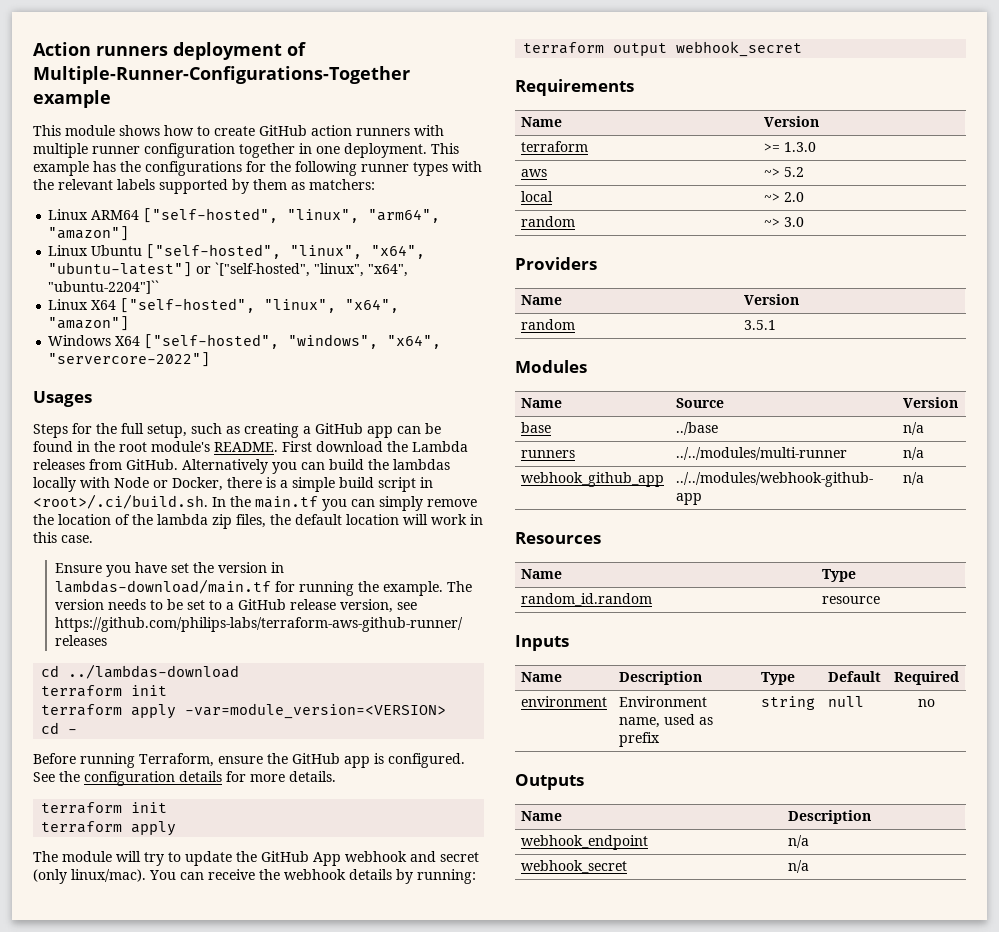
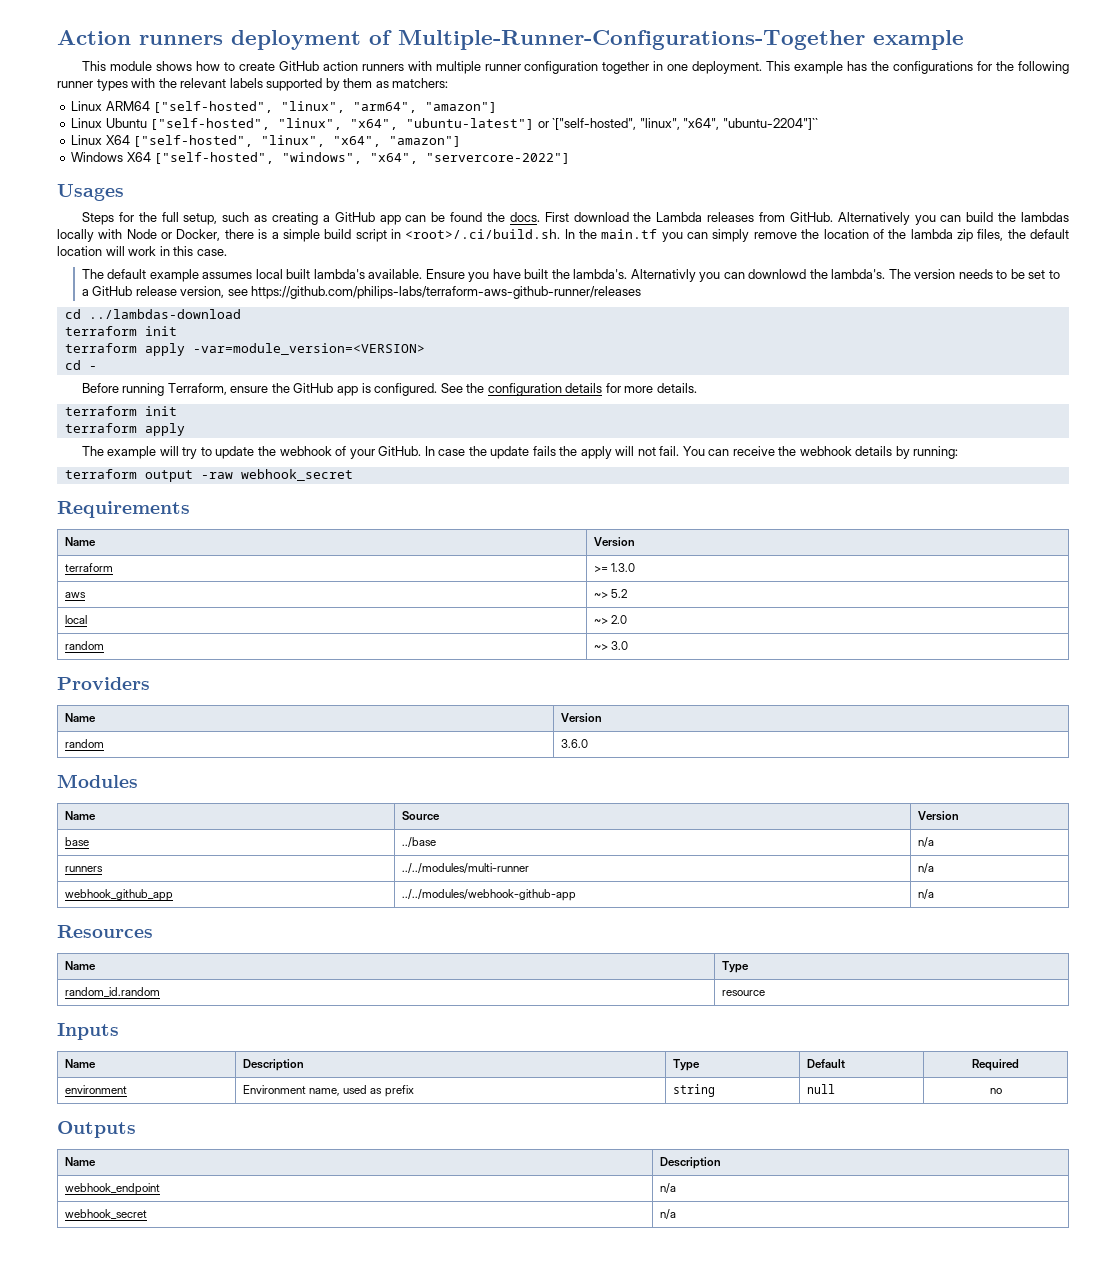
[77,441,278,452] in the root module's README. -> [486,212,540,222] the docs.
[54,562,284,577] [54,579,443,596] Ensure you have set the version in lambdas-download/main.tf for running the example. -> [81,269,886,282] The default example assumes local built lambda's available. Ensure you have built the lambda's. Alternativly you can downlowd the lambda's.
[62,851,112,862] module -> [107,446,157,459] example
[261,851,479,866] [33,869,146,884] GitHub App webhook and secret (only linux/mac). -> [279,446,680,459] webhook of your GitHub. In case the update fails the apply will not fail.
(668, 49) none -> [200,472,233,479] -raw
[743,320,776,330] 3.5.1 -> [561,739,589,748] 3.6.0

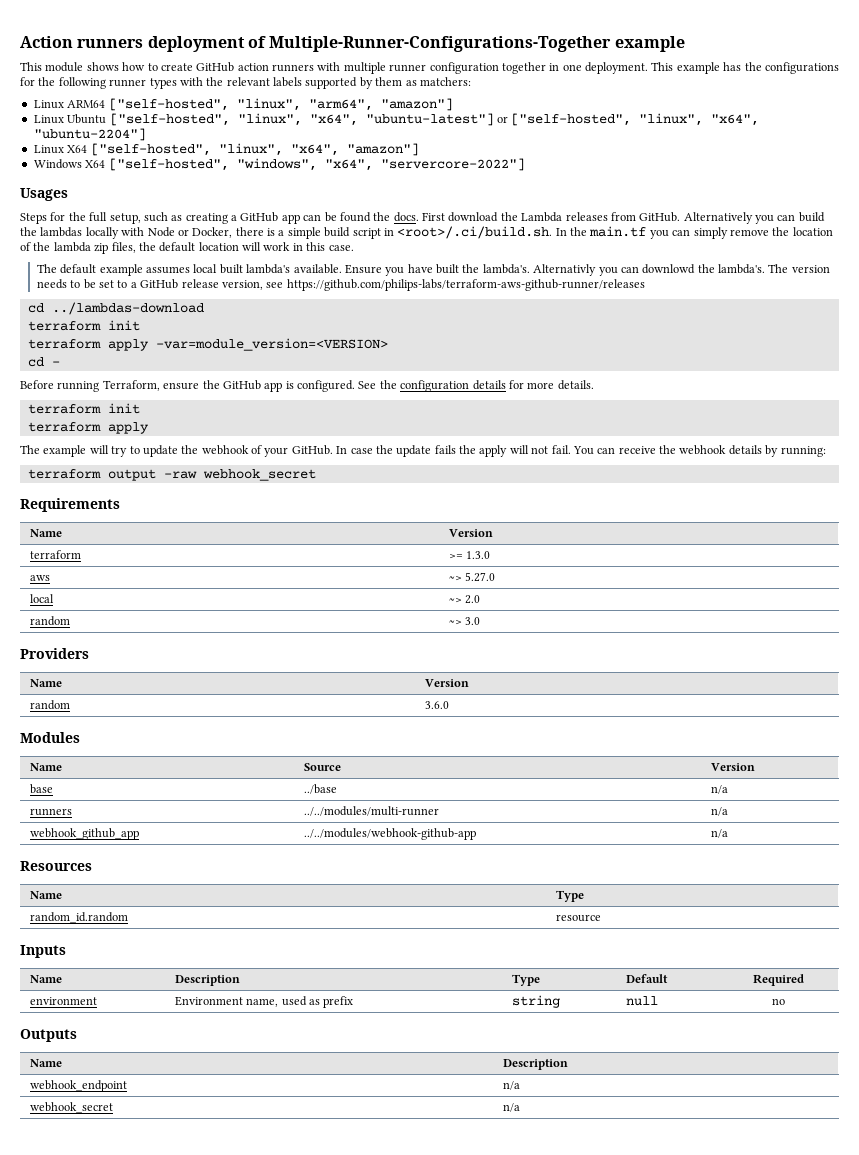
[552,118,818,130] `["self-hosted", "linux", "x64", "ubuntu-2204"]`` -> [511,113,760,126] [33,128,146,141] ["self-hosted", "linux", "x64", "ubuntu-2204"]
[611,589,628,598] 5.2 -> [465,572,496,582] 5.27.0

